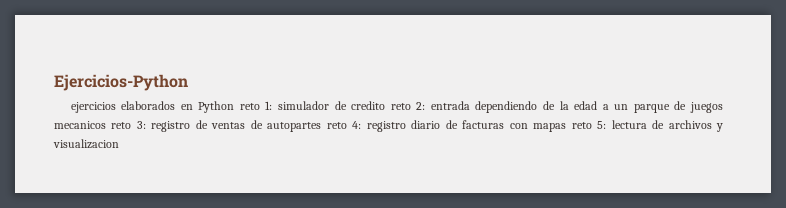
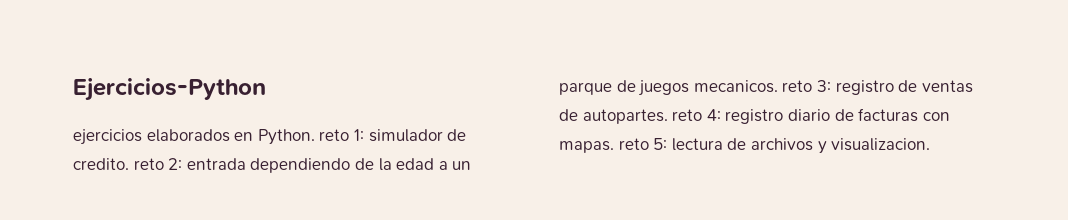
[198,101,235,113] Python -> [257,129,315,145] Python.
[351,101,386,110] credito -> [73,158,129,170] credito.
[54,121,106,129] mecanicos -> [693,80,778,93] mecanicos.
[267,122,322,132] autopartes -> [582,109,668,124] autopartes.
[533,123,567,132] mapas -> [559,141,614,153] mapas.
[53,139,119,149] visualizacion -> [831,138,931,151] visualizacion.

